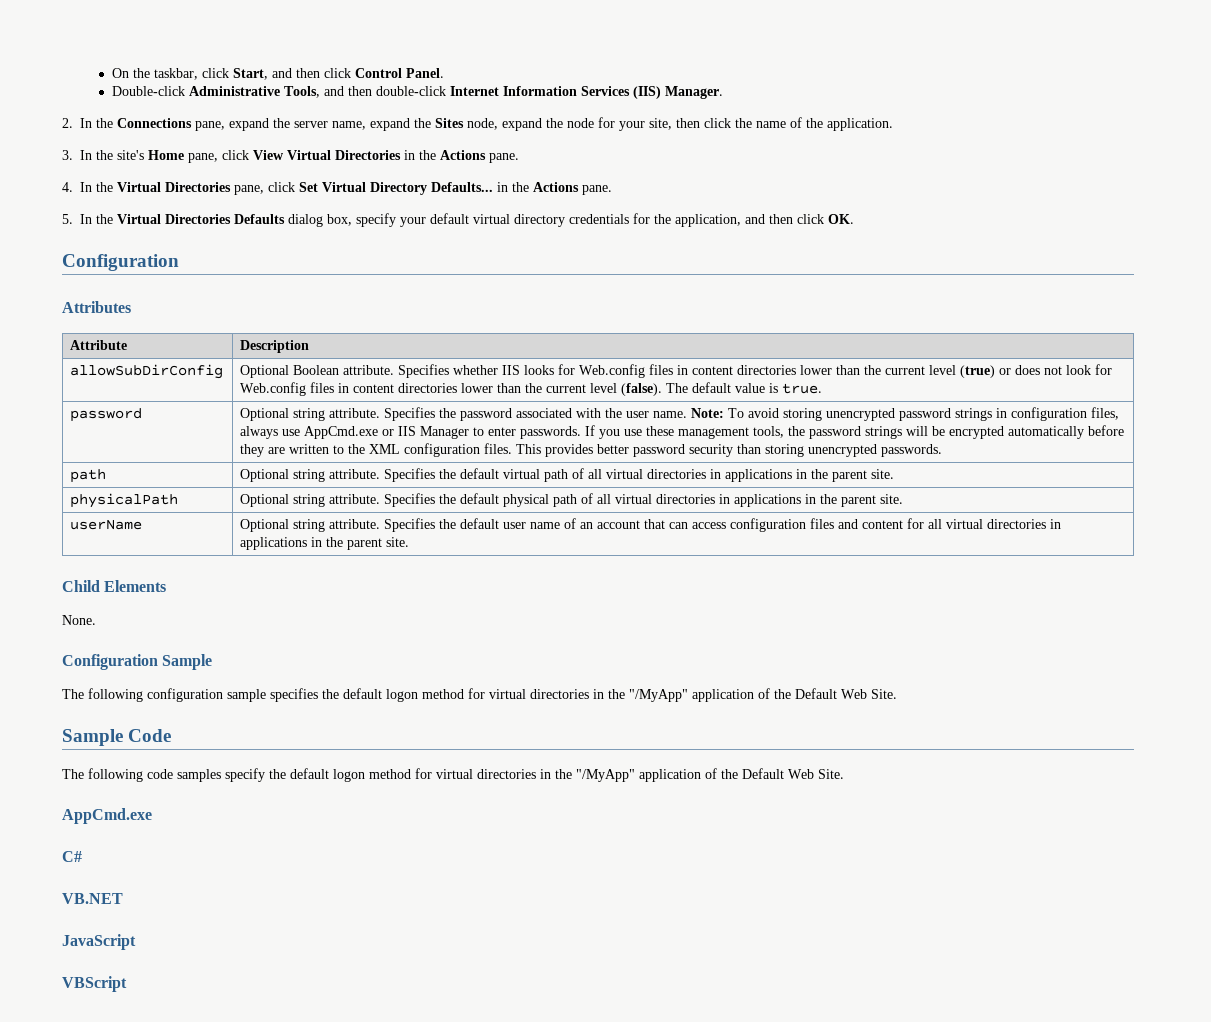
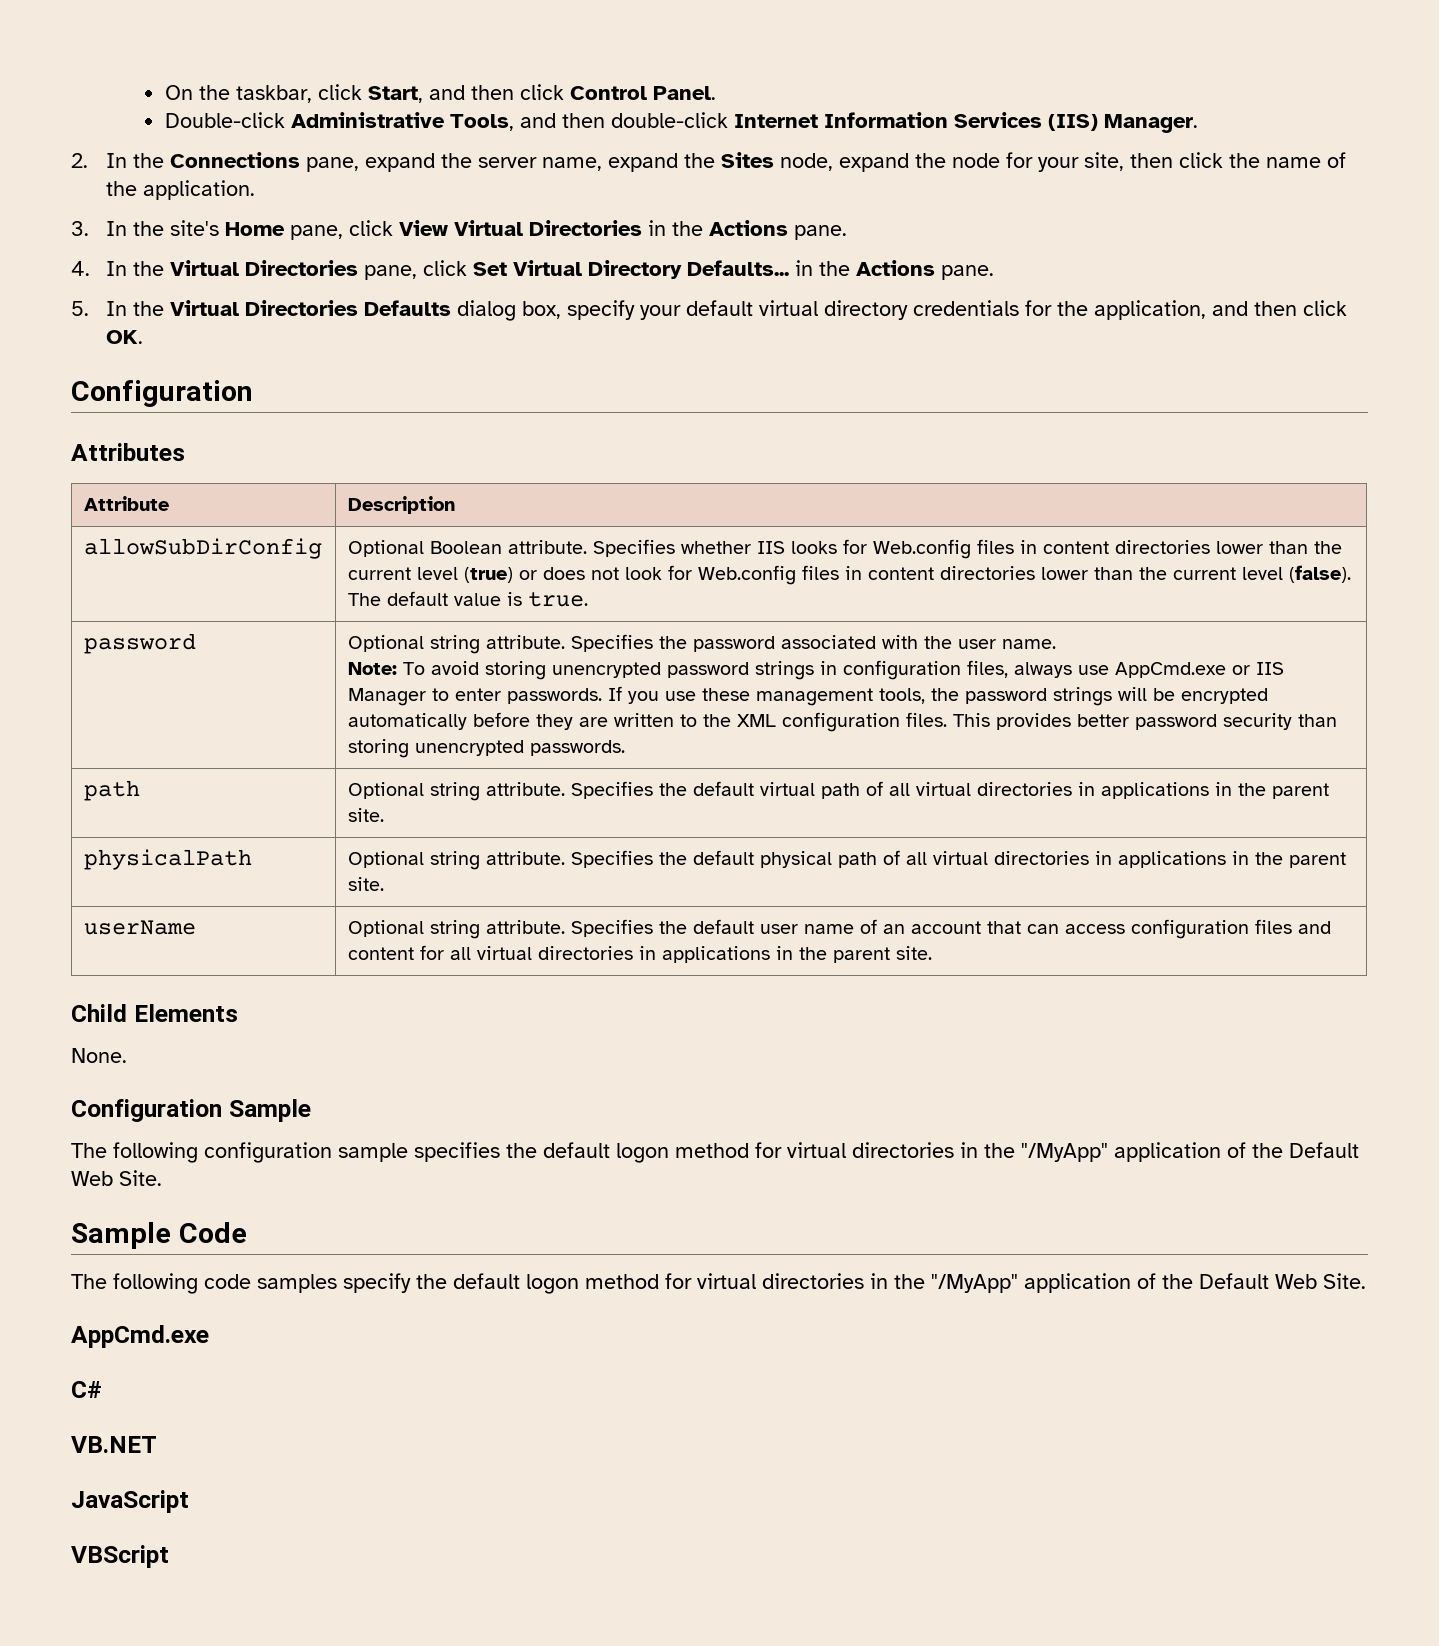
(688, 414) none -> (1056, 644) //

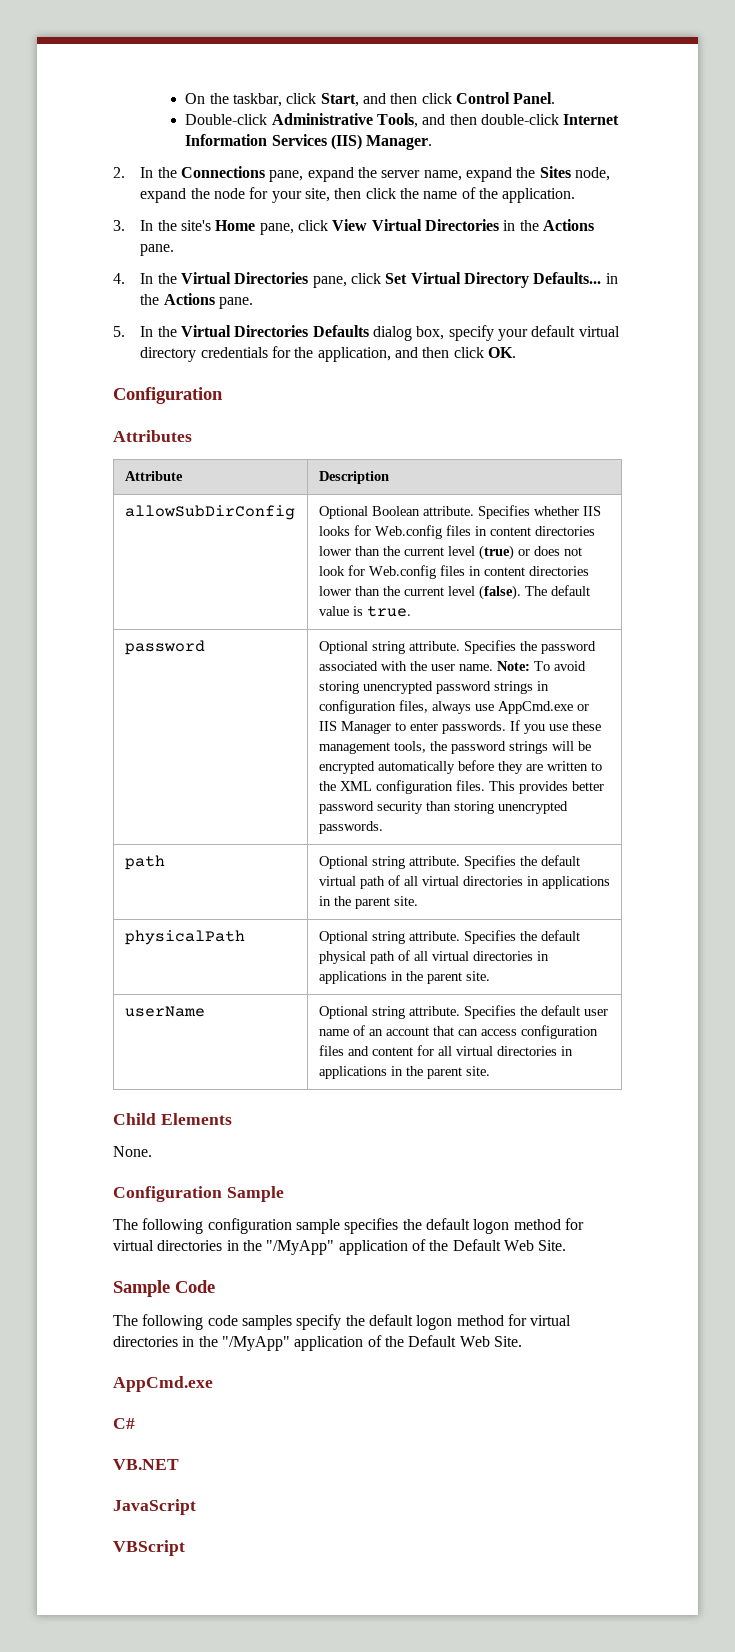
(1056, 644) // -> (493, 667) none

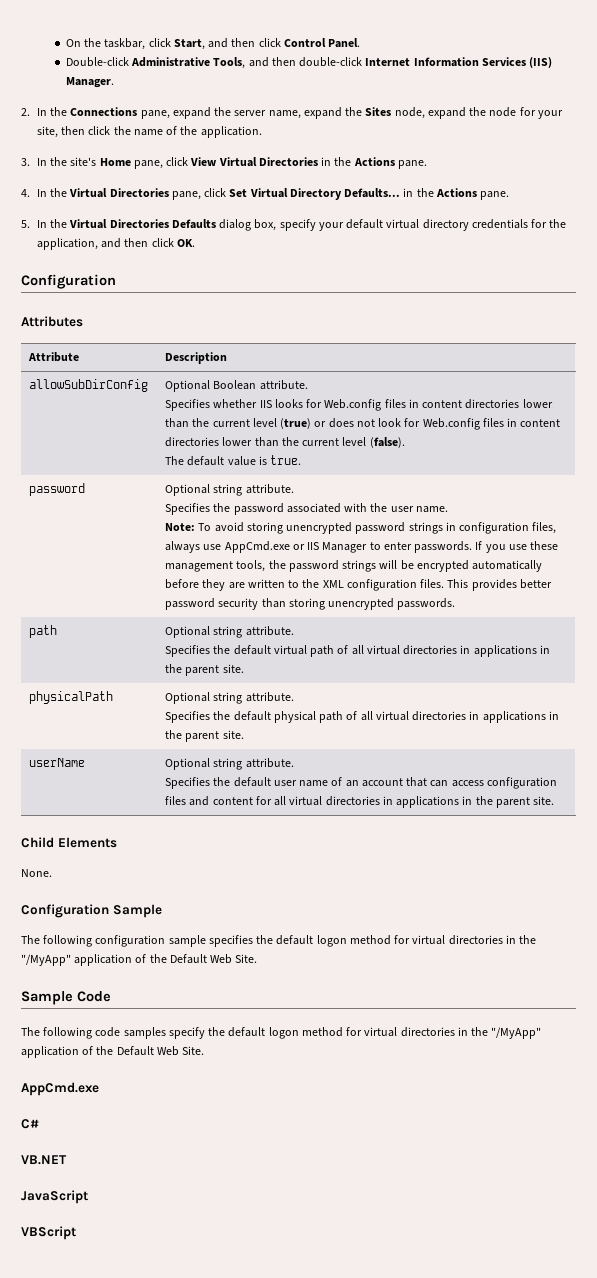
(474, 511) none -> (308, 385) //
(521, 592) none -> (405, 442) //
(460, 646) none -> (294, 489) //
(493, 667) none -> (448, 509) //
(460, 861) none -> (294, 631) //
(460, 936) none -> (294, 697) //
(460, 1011) none -> (294, 763) //

